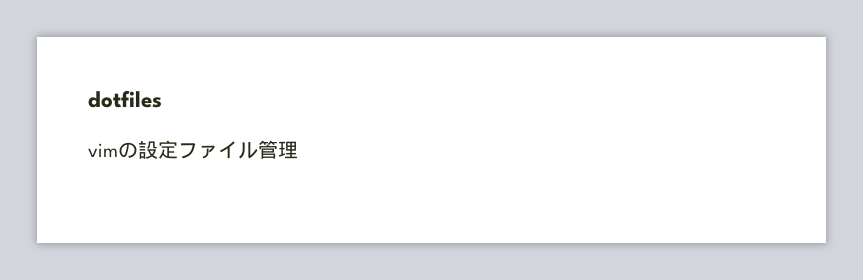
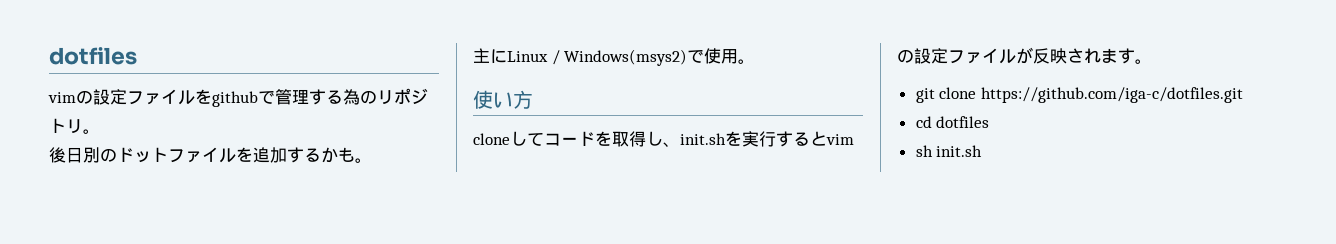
[258,140,298,159] 管理 -> [195,88,428,107] [49,118,100,134] [49,147,372,163] [473,48,756,66] [473,90,533,109] [473,131,854,147] [897,47,1152,64] [915,87,1243,103] [915,116,990,128] [915,145,983,157] をgithubで管理する為のリポジトリ。 // 後日別のドットファイルを追加するかも。 // 主にLinux / Windows(msys2)で使用。 // 使い方 // cloneしてコードを取得し、init.shを実行するとvimの設定ファイルが反映されます。 // git clone https://github.com/iga-c/dotfiles.git // cd dotfiles // sh init.sh

